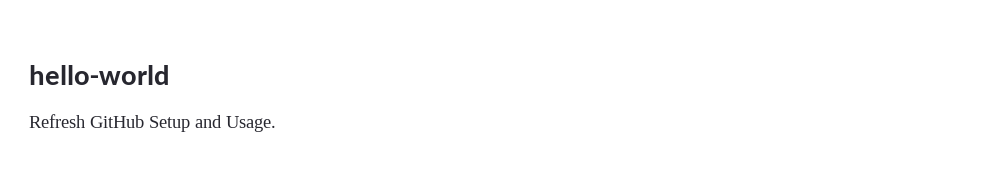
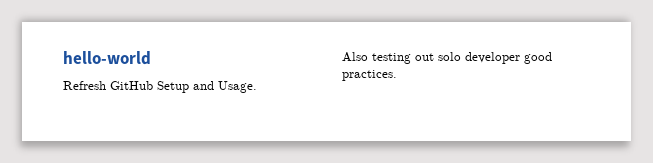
(276, 124) none -> [342,52,552,64] [342,70,397,81] // Also testing out solo developer good practices.

